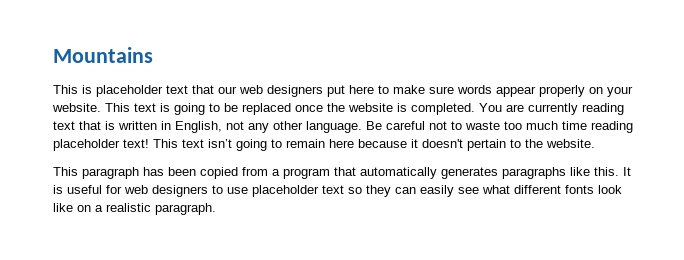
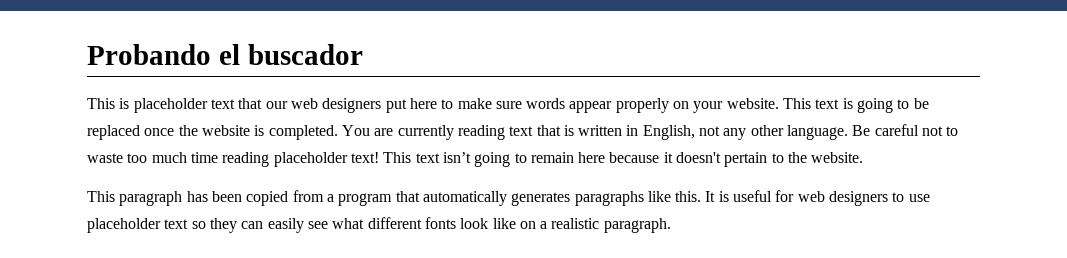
[53,47,153,63] Mountains -> [87,44,363,65] Probando el buscador

